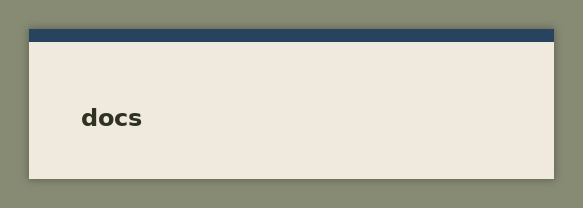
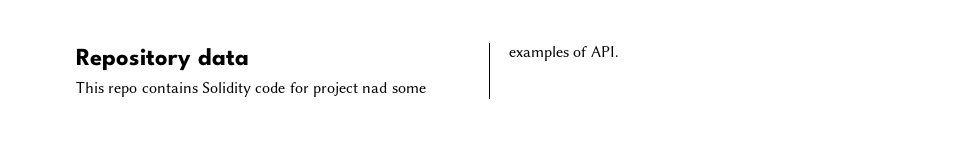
[81,108,142,126] docs -> [76,48,249,71] [76,81,426,97] [509,46,619,61] Repository data // This repo contains Solidity code for project nad some examples of API.

